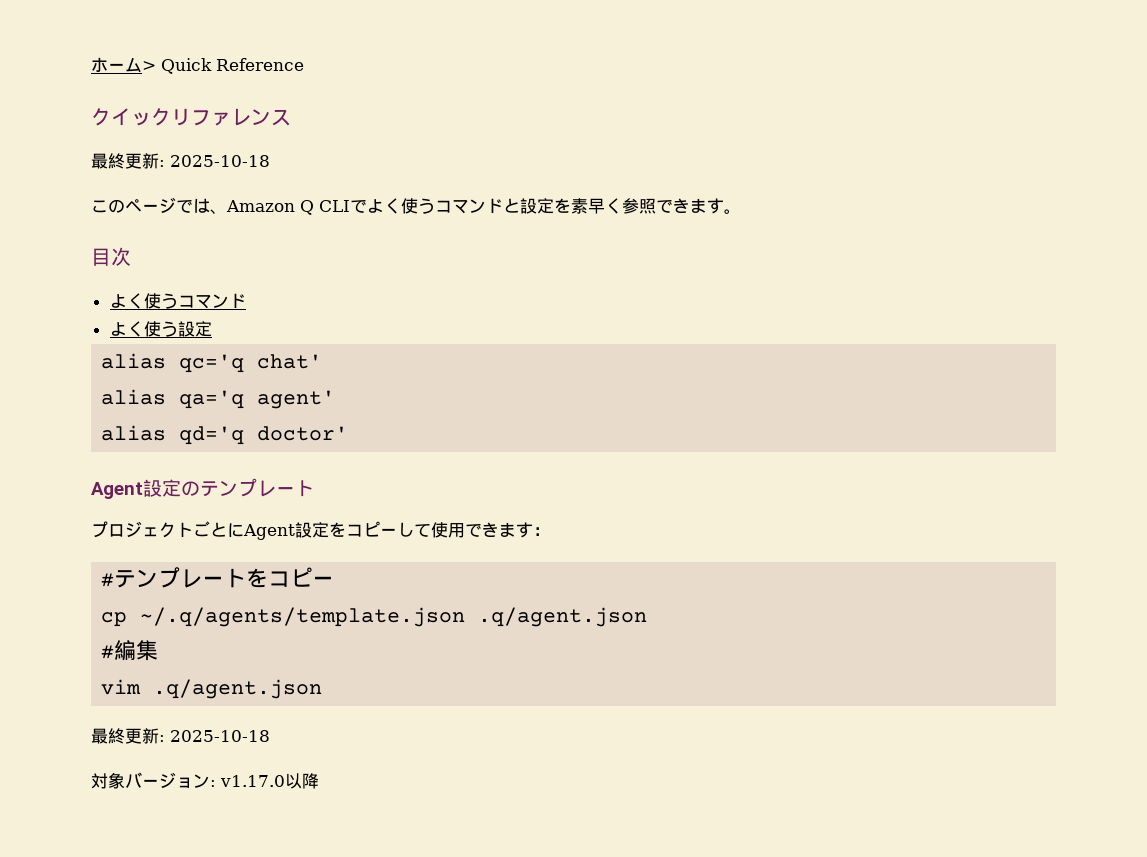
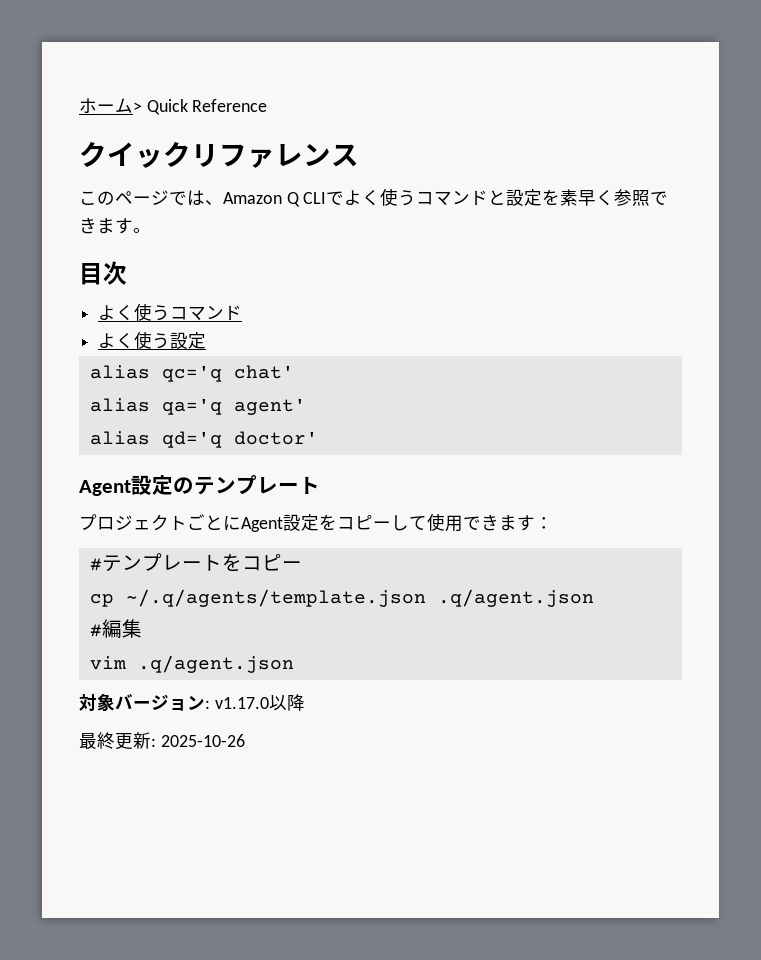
[91,153,270,169] // 最終更新: 2025-10-18 -> (359, 155) none
[91,728,270,744] // 最終更新: 2025-10-18 -> (294, 664) none
(319, 781) none -> [79,732,245,750] // 最終更新: 2025-10-26

